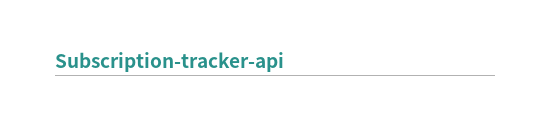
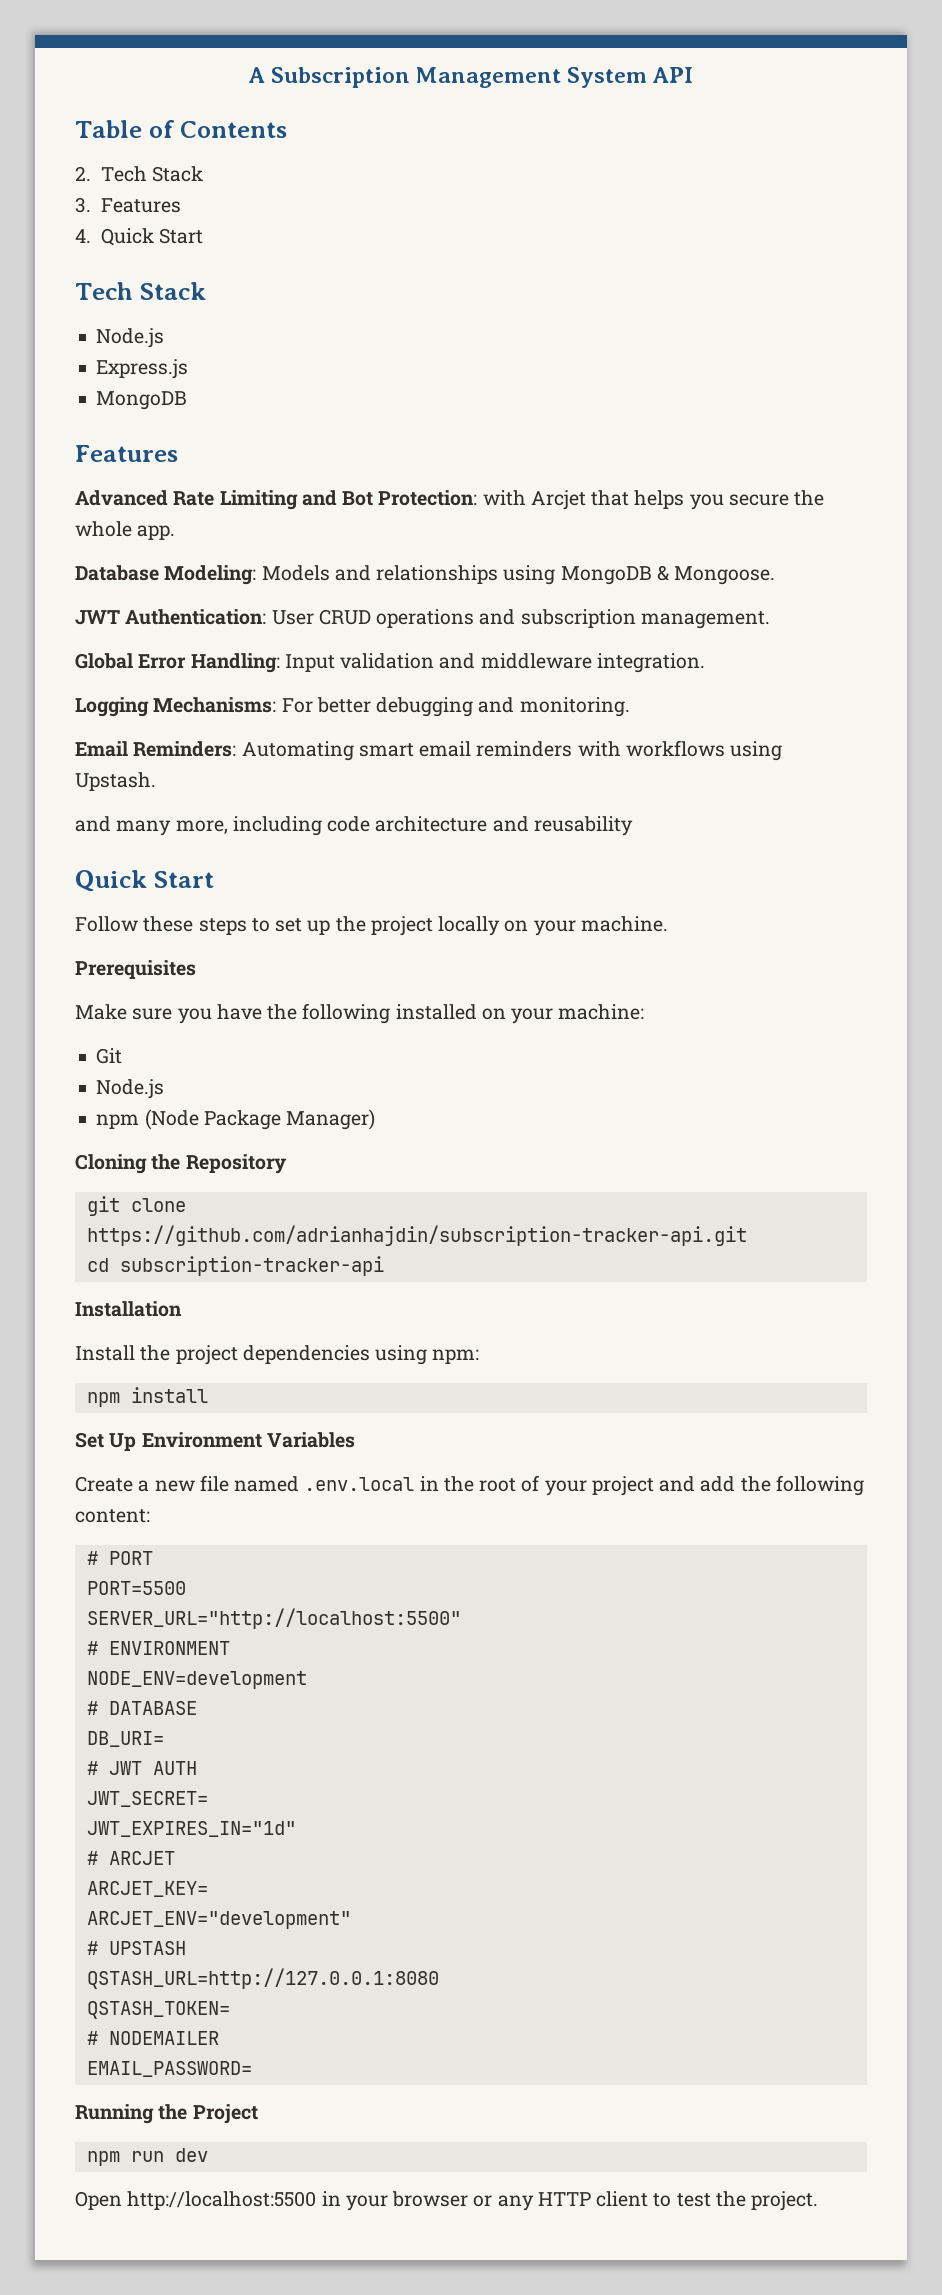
[55,52,284,72] Subscription-tracker-api -> [247,67,694,88] [75,120,287,138] [75,166,204,182] [75,197,181,213] [75,228,204,246] [75,282,206,300] [96,328,165,348] [96,359,189,379] [96,391,188,410] [75,445,178,462] [75,490,825,510] [75,521,176,540] [75,565,776,585] [75,609,770,629] [75,653,705,673] [75,697,630,717] [75,740,783,761] [75,772,156,791] [75,816,633,836] [75,870,214,892] [75,916,668,936] [75,960,196,979] [75,1003,645,1024] [96,1048,123,1064] [96,1079,165,1099] [96,1109,376,1130] [75,1154,287,1174] [86,1196,186,1216] [86,1225,747,1246] [86,1256,384,1276] [75,1301,182,1317] [75,1345,480,1365] [86,1387,208,1407] [75,1432,355,1451] [75,1475,864,1496] [75,1509,150,1523] [86,1551,153,1565] [86,1581,186,1595] [86,1608,461,1629] [86,1641,230,1655] [86,1671,307,1689] [86,1701,197,1715] [86,1731,164,1747] [86,1761,197,1775] [86,1791,208,1807] [86,1821,296,1837] [86,1851,175,1865] [86,1881,208,1897] [86,1911,351,1929] [86,1941,186,1955] [86,1968,439,1989] [86,2001,230,2019] [86,2031,219,2045] [86,2061,252,2077] [75,2104,258,2124] [86,2148,208,2166] [75,2191,819,2211] A Subscription Management System API // Table of Contents // 2. Tech Stack // 3. Features // 4. Quick Start // Tech Stack // Node.js // Express.js // MongoDB // Features // Advanced Rate Limiting and Bot Protection: with Arcjet that helps you secure the whole app. // Database Modeling: Models and relationships using MongoDB & Mongoose. // JWT Authentication: User CRUD operations and subscription management. // Global Error Handling: Input validation and middleware integration. // Logging Mechanisms: For better debugging and monitoring. // Email Reminders: Automating smart email reminders with workflows using Upstash. // and many more, including code architecture and reusability // Quick Start // Follow these steps to set up the project locally on your machine. // Prerequisites // Make sure you have the following installed on your machine: // Git // Node.js // npm (Node Package Manager) // Cloning the Repository // git clone https://github.com/adrianhajdin/subscription-tracker-api.git // cd subscription-tracker-api // Installation // Install the project dependencies using npm: // npm install // Set Up Environment Variables // Create a new file named .env.local in the root of your project and add the following content: // # PORT // PORT=5500 // SERVER_URL="http://localhost:5500" // # ENVIRONMENT // NODE_ENV=development // # DATABASE // DB_URI= // # JWT AUTH // JWT_SECRET= // JWT_EXPIRES_IN="1d" // # ARCJET // ARCJET_KEY= // ARCJET_ENV="development" // # UPSTASH // QSTASH_URL=http://127.0.0.1:8080 // QSTASH_TOKEN= // # NODEMAILER // EMAIL_PASSWORD= // Running the Project // npm run dev // Open http://localhost:5500 in your browser or any HTTP client to test the project.

